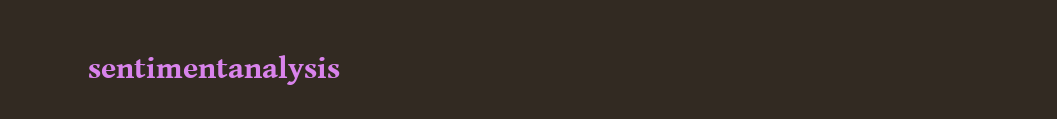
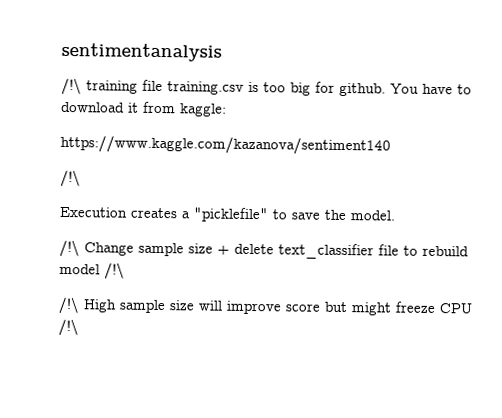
(340, 70) none -> [61,77,472,97] [61,101,227,117] [60,134,391,156] [60,169,81,188] [59,206,395,223] [59,239,469,260] [59,262,125,280] [58,296,472,316] [58,318,79,337] // /!\ training file training.csv is too big for github. You have to download it from kaggle: // https://www.kaggle.com/kazanova/sentiment140 // /!\ // Execution creates a "picklefile" to save the model. // /!\ Change sample size + delete text_classifier file to rebuild model /!\ // /!\ High sample size will improve score but might freeze CPU /!\

